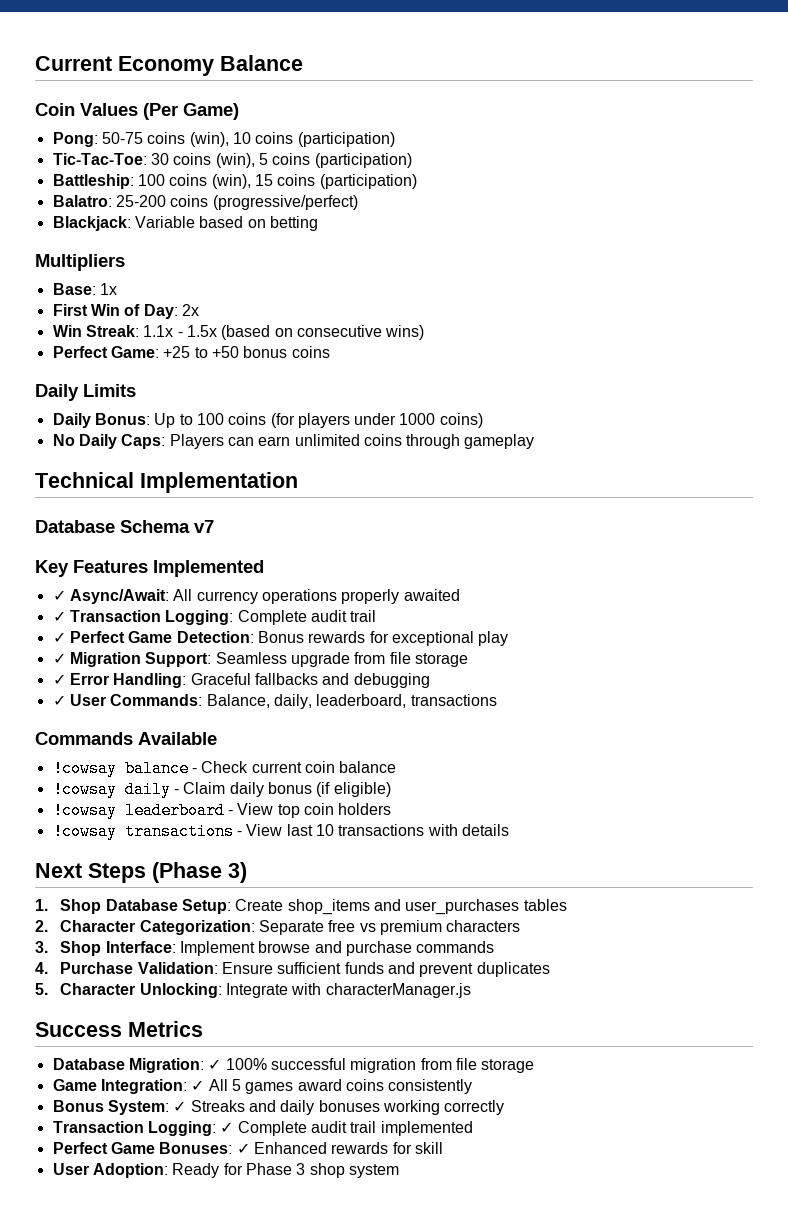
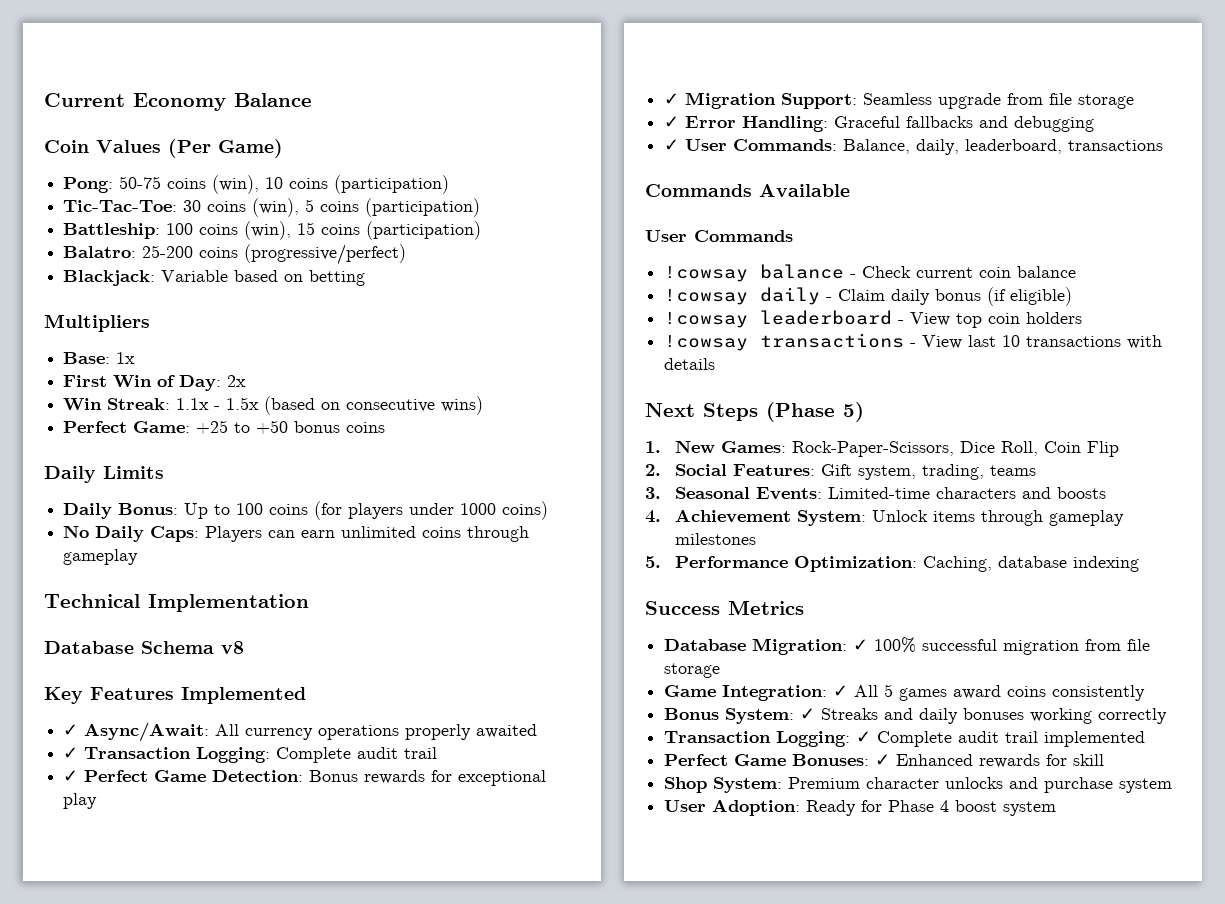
[194,520,214,533] v7 -> [221,641,244,654] v8
(217, 738) none -> [645,230,793,242] // User Commands
[228,862,247,883] 3) -> [843,402,864,422] 5)
[60,899,567,915] [35,920,521,935] [35,941,495,956] [35,962,550,977] [35,983,471,998] Shop Database Setup: Create shop_items and user_purchases tables // 2. Character Categorization: Separate free vs premium characters // 3. Shop Interface: Implement browse and purchase commands // 4. Purchase Validation: Ensure sufficient funds and prevent duplicates // 5. Character Unlocking: Integrate with characterManager.js -> [674,440,1119,457] [645,464,1036,480] [645,487,1106,500] [645,509,1124,526] [674,533,756,545] [645,556,1139,572] New Games: Rock-Paper-Scissors, Dice Roll, Coin Flip // 2. Social Features: Gift system, trading, teams // 3. Seasonal Events: Limited-time characters and boosts // 4. Achievement System: Unlock items through gameplay milestones // 5. Performance Optimization: Caching, database indexing
(443, 1148) none -> [664,777,1173,793] // Shop System: Premium character unlocks and purchase system
[296,1163,345,1178] 3 shop -> [940,800,998,812] 4 boost

